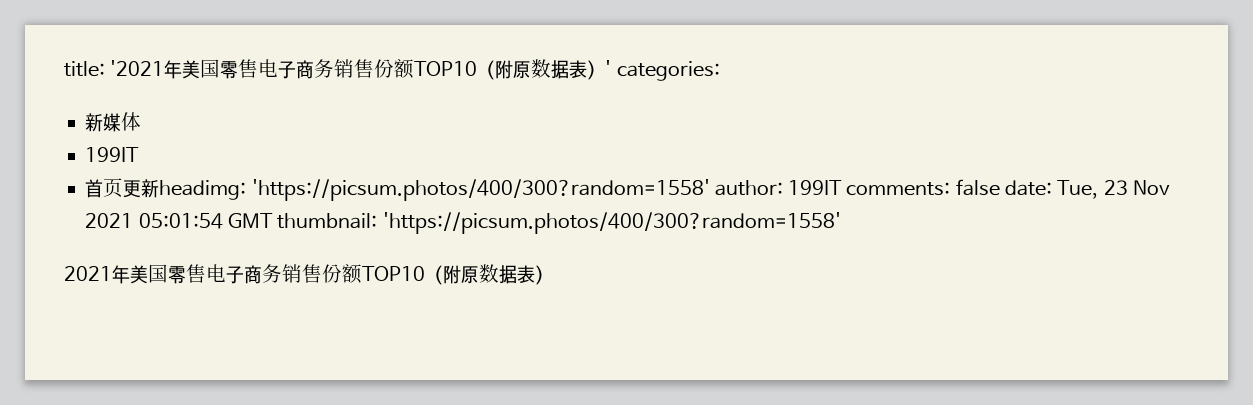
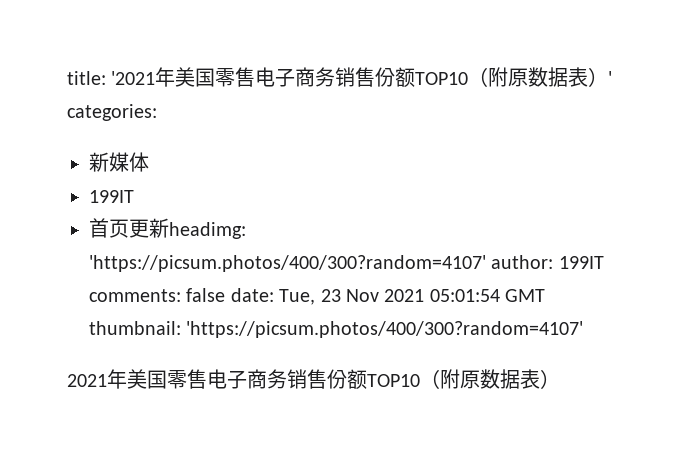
[251,179,710,201] 'https://picsum.photos/400/300?random=1558' -> [89,255,486,272] 'https://picsum.photos/400/300?random=4107'
[382,212,841,234] 'https://picsum.photos/400/300?random=1558' -> [186,321,584,338] 'https://picsum.photos/400/300?random=4107'

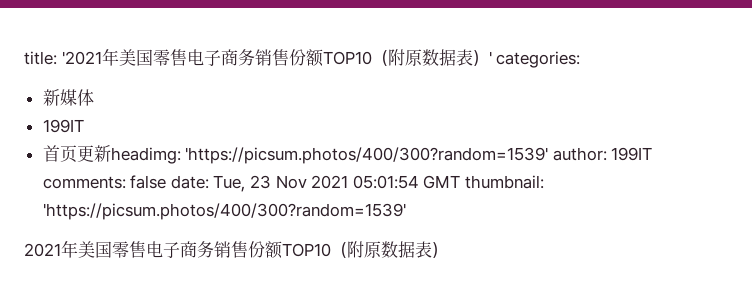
[89,255,486,272] 'https://picsum.photos/400/300?random=4107' -> [185,147,549,164] 'https://picsum.photos/400/300?random=1539'
[186,321,584,338] 'https://picsum.photos/400/300?random=4107' -> [42,203,406,220] 'https://picsum.photos/400/300?random=1539'

